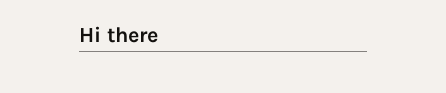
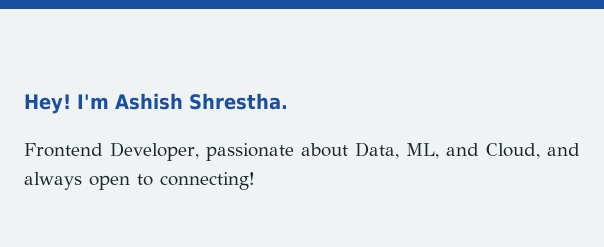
[79,26,158,43] Hi there -> [24,93,288,114] [24,142,580,161] [24,172,255,190] Hey! I'm Ashish Shrestha. // Frontend Developer, passionate about Data, ML, and Cloud, and always open to connecting!

